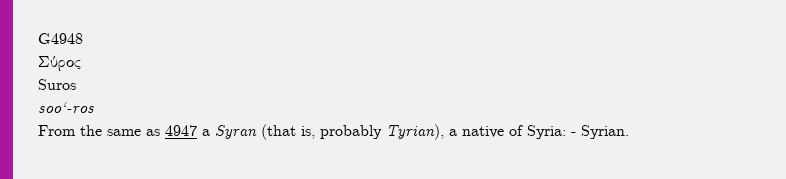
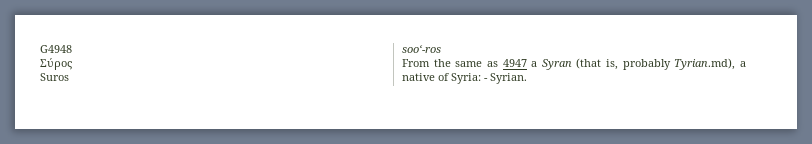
[386,124,444,140] Tyrian), -> [674,58,736,70] Tyrian.md),

